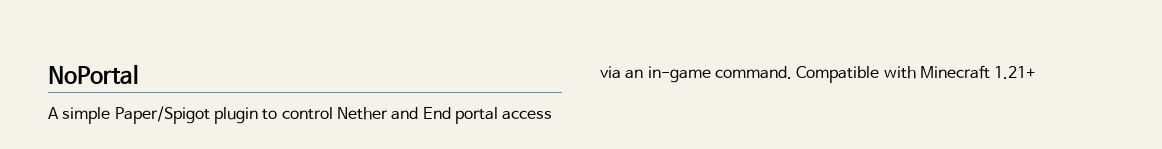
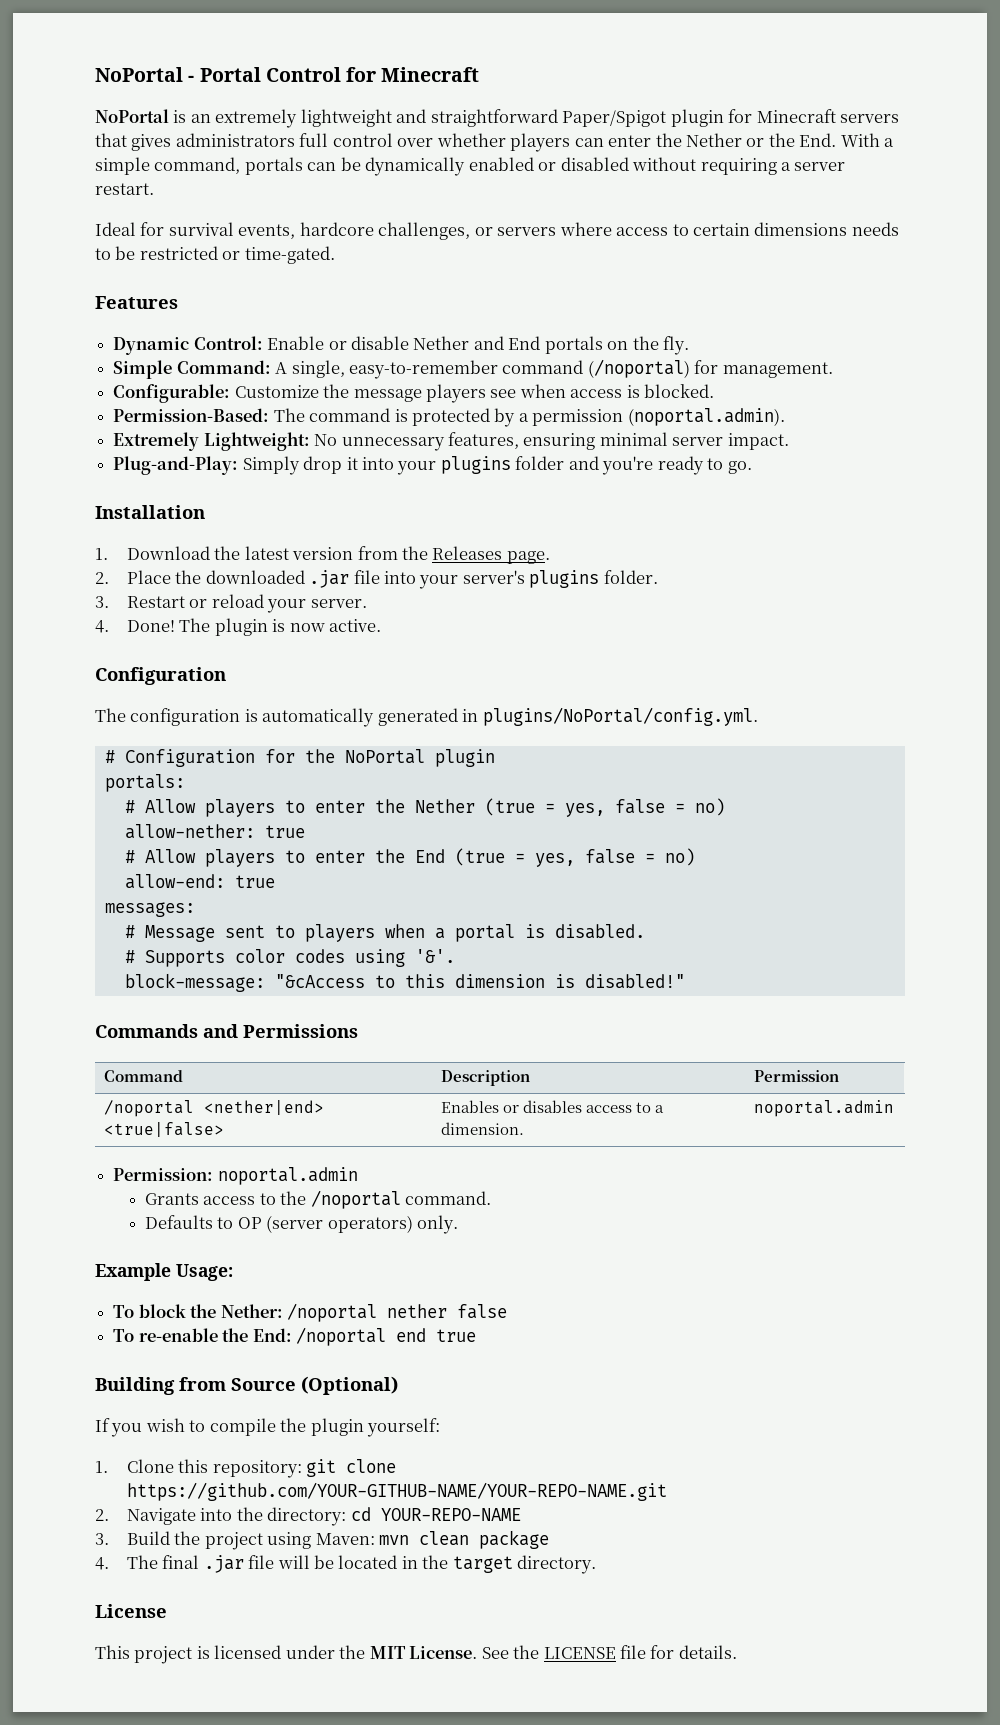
[48,64,139,84] [48,106,553,124] [600,65,1036,83] NoPortal // A simple Paper/Spigot plugin to control Nether and End portal access via an in-game command. Compatible with Minecraft 1.21+ -> [95,67,480,82] [95,109,900,128] [95,133,895,152] [95,157,846,176] [95,183,154,195] [95,222,899,240] [95,246,335,264] [95,296,178,309] [113,336,690,355] [113,359,833,379] [113,384,715,403] [113,408,785,427] [113,432,789,451] [113,456,752,475] [95,505,205,519] [95,546,550,564] [95,570,658,589] [95,594,367,613] [95,618,381,636] [95,667,226,685] [95,707,758,727] [104,749,495,767] [104,774,185,792] [124,798,725,817] [124,824,305,839] [124,848,695,867] [124,874,275,889] [104,902,195,917] [124,924,645,942] [124,949,455,967] [124,973,685,992] [95,1024,358,1038] [103,1070,183,1082] [440,1070,530,1086] [753,1070,839,1082] [103,1100,324,1117] [103,1122,224,1137] [440,1100,664,1113] [440,1122,524,1135] [753,1100,894,1117] [113,1167,358,1185] [144,1190,492,1209] [144,1215,459,1234] [95,1263,233,1281] [113,1303,507,1322] [113,1327,476,1346] [95,1376,398,1395] [95,1418,441,1437] [95,1459,397,1478] [126,1482,667,1501] [95,1507,521,1526] [95,1530,549,1550] [95,1555,597,1574] [95,1604,167,1618] [95,1645,737,1664] NoPortal - Portal Control for Minecraft // NoPortal is an extremely lightweight and straightforward Paper/Spigot plugin for Minecraft servers that gives administrators full control over whether players can enter the Nether or the End. With a simple command, portals can be dynamically enabled or disabled without requiring a server restart. // Ideal for survival events, hardcore challenges, or servers where access to certain dimensions needs to be restricted or time-gated. // Features // Dynamic Control: Enable or disable Nether and End portals on the fly. // Simple Command: A single, easy-to-remember command (/noportal) for management. // Configurable: Customize the message players see when access is blocked. // Permission-Based: The command is protected by a permission (noportal.admin). // Extremely Lightweight: No unnecessary features, ensuring minimal server impact. // Plug-and-Play: Simply drop it into your plugins folder and you're ready to go. // Installation // 1. Download the latest version from the Releases page. // 2. Place the downloaded .jar file into your server's plugins folder. // 3. Restart or reload your server. // 4. Done! The plugin is now active. // Configuration // The configuration is automatically generated in plugins/NoPortal/config.yml. // # Configuration for the NoPortal plugin // portals: // # Allow players to enter the Nether (true = yes, false = no) // allow-nether: true // # Allow players to enter the End (true = yes, false = no) // allow-end: true // messages: // # Message sent to players when a portal is disabled. // # Supports color codes using '&'. // block-message: "&cAccess to this dimension is disabled!" // Commands and Permissions // Command | Description | Permission // /noportal <nether|end> <true|false> | Enables or disables access to a dimension. | noportal.admin // Permission: noportal.admin // Grants access to the /noportal command. // Defaults to OP (server operators) only. // Example Usage: // To block the Nether: /noportal nether false // To re-enable the End: /noportal end true // Building from Source (Optional) // If you wish to compile the plugin yourself: // 1. Clone this repository: git clone https://github.com/YOUR-GITHUB-NAME/YOUR-REPO-NAME.git // 2. Navigate into the directory: cd YOUR-REPO-NAME // 3. Build the project using Maven: mvn clean package // 4. The final .jar file will be located in the target directory. // License // This project is licensed under the MIT License. See the LICENSE file for details.

